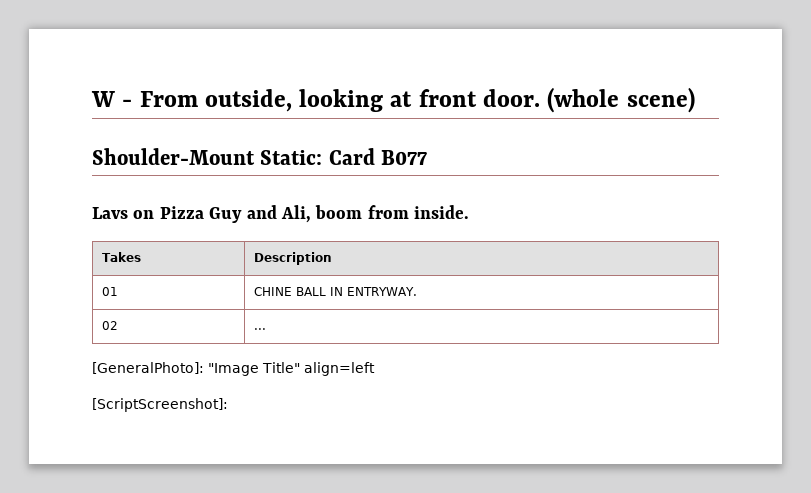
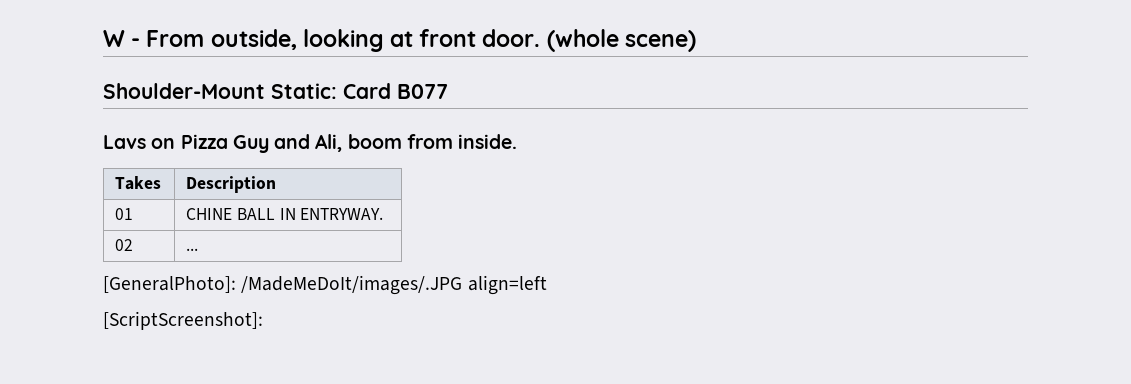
[208,362,300,376] "Image Title" -> [241,275,463,295] /MadeMeDoIt/images/.JPG

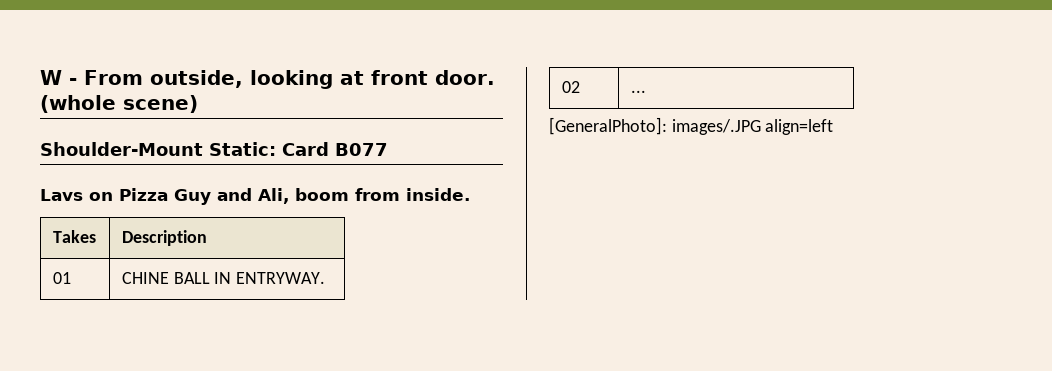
[241,275,463,295] /MadeMeDoIt/images/.JPG -> [671,119,761,135] images/.JPG
[103,311,263,330] // [ScriptScreenshot]: -> (834, 127) none

